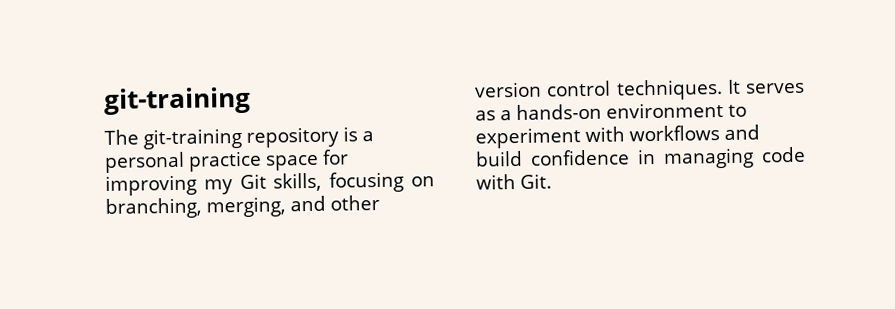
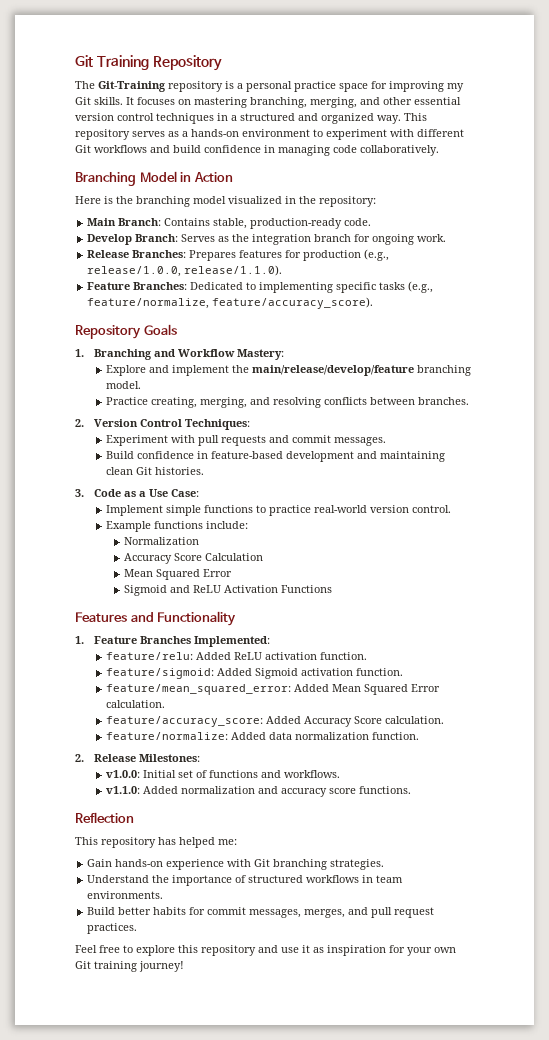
[104,86,251,115] git-training -> [75,55,222,71] Git Training Repository
[143,127,242,150] git-training -> [98,81,166,92] Git-Training
[273,171,436,193] skills, focusing on -> [94,97,247,108] skills. It focuses on mastering
(380, 202) none -> [414,97,461,105] essential
[615,79,741,101] techniques. It -> [156,113,427,124] [75,129,130,140] techniques in a structured and organized way. This repository
(625, 134) none -> [417,129,464,137] [75,145,91,153] different Git
[476,173,552,190] with Git. -> [360,145,439,156] [75,171,233,186] [75,196,376,207] [87,218,372,229] [87,234,447,245] [87,249,390,261] [87,265,283,277] [87,281,434,293] [87,297,374,309] [75,324,177,339] [75,349,284,360] [105,365,471,376] [105,381,141,389] [105,397,469,408] [75,419,250,430] [105,435,386,446] [105,451,445,462] [105,467,204,475] [75,489,199,497] [105,505,451,516] [105,521,248,532] [124,537,200,545] [124,553,264,564] [124,569,233,580] [124,585,333,596] [75,611,237,626] [75,636,270,647] [105,652,367,660] [105,668,403,679] [105,684,440,695] [105,700,165,708] [105,716,444,727] [105,732,419,740] [75,754,200,762] [105,770,340,778] [105,786,411,797] [75,812,134,823] [75,837,237,848] [87,859,385,870] [87,875,404,886] [87,891,164,899] [87,907,435,918] [87,923,138,934] [75,945,456,956] [75,961,184,972] collaboratively. // Branching Model in Action // Here is the branching model visualized in the repository: // Main Branch: Contains stable, production-ready code. // Develop Branch: Serves as the integration branch for ongoing work. // Release Branches: Prepares features for production (e.g., release/1.0.0, release/1.1.0). // Feature Branches: Dedicated to implementing specific tasks (e.g., feature/normalize, feature/accuracy_score). // Repository Goals // 1. Branching and Workflow Mastery: // Explore and implement the main/release/develop/feature branching model. // Practice creating, merging, and resolving conflicts between branches. // 2. Version Control Techniques: // Experiment with pull requests and commit messages. // Build confidence in feature-based development and maintaining clean Git histories. // 3. Code as a Use Case: // Implement simple functions to practice real-world version control. // Example functions include: // Normalization // Accuracy Score Calculation // Mean Squared Error // Sigmoid and ReLU Activation Functions // Features and Functionality // 1. Feature Branches Implemented: // feature/relu: Added ReLU activation function. // feature/sigmoid: Added Sigmoid activation function. // feature/mean_squared_error: Added Mean Squared Error calculation. // feature/accuracy_score: Added Accuracy Score calculation. // feature/normalize: Added data normalization function. // 2. Release Milestones: // v1.0.0: Initial set of functions and workflows. // v1.1.0: Added normalization and accuracy score functions. // Reflection // This repository has helped me: // Gain hands-on experience with Git branching strategies. // Understand the importance of structured workflows in team environments. // Build better habits for commit messages, merges, and pull request practices. // Feel free to explore this repository and use it as inspiration for your own Git training journey!

